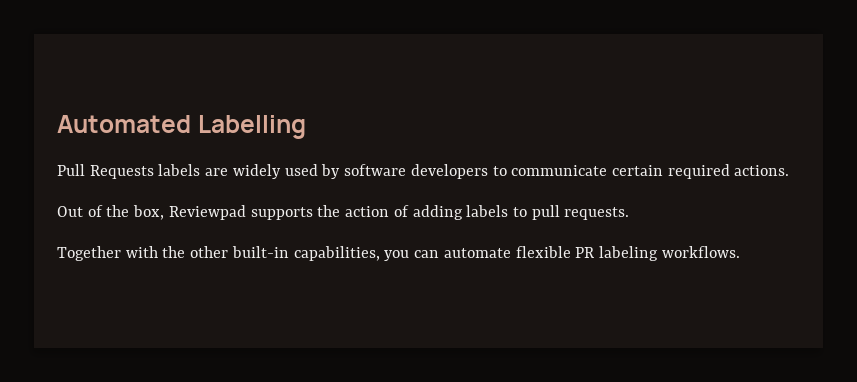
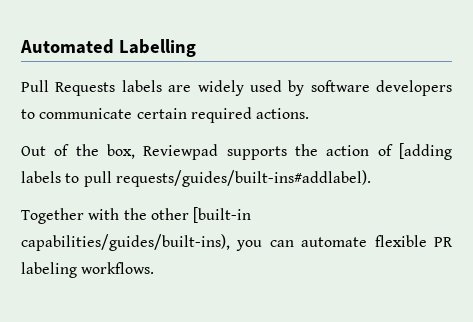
[412,205,463,220] adding -> [398,143,452,160] [adding
[564,207,630,220] requests. -> [115,170,371,187] requests/guides/built-ins#addlabel).
[231,246,380,261] built-in capabilities, -> [193,207,252,223] [21,234,230,251] [built-in capabilities/guides/built-ins),

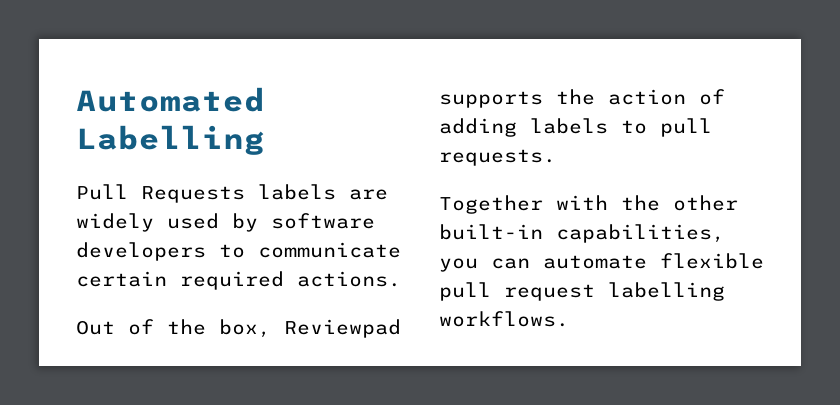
[398,143,452,160] [adding -> [439,118,517,137] adding
[115,170,371,187] requests/guides/built-ins#addlabel). -> [439,149,556,166] requests.
[193,207,252,223] [21,234,230,251] [built-in capabilities/guides/built-ins), -> [439,224,725,243] built-in capabilities,
[433,237,453,247] [21,262,77,278] PR labeling -> [439,282,725,301] pull request labelling

